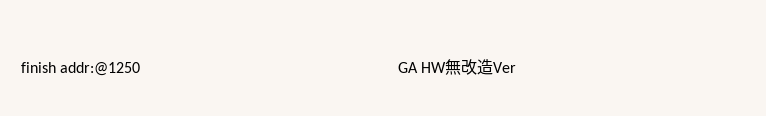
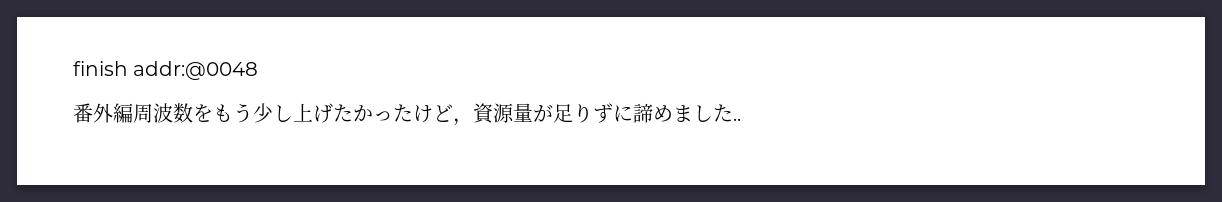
[60,62,141,76] [398,59,517,75] addr:@1250 // GA HW無改造Ver -> [133,61,259,80] [73,103,741,126] addr:@0048 // 番外編周波数をもう少し上げたかったけど，資源量が足りずに諦めました..

